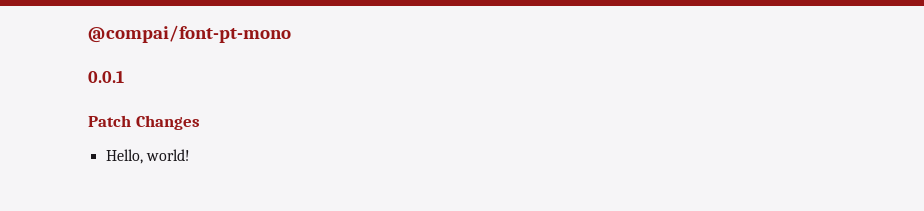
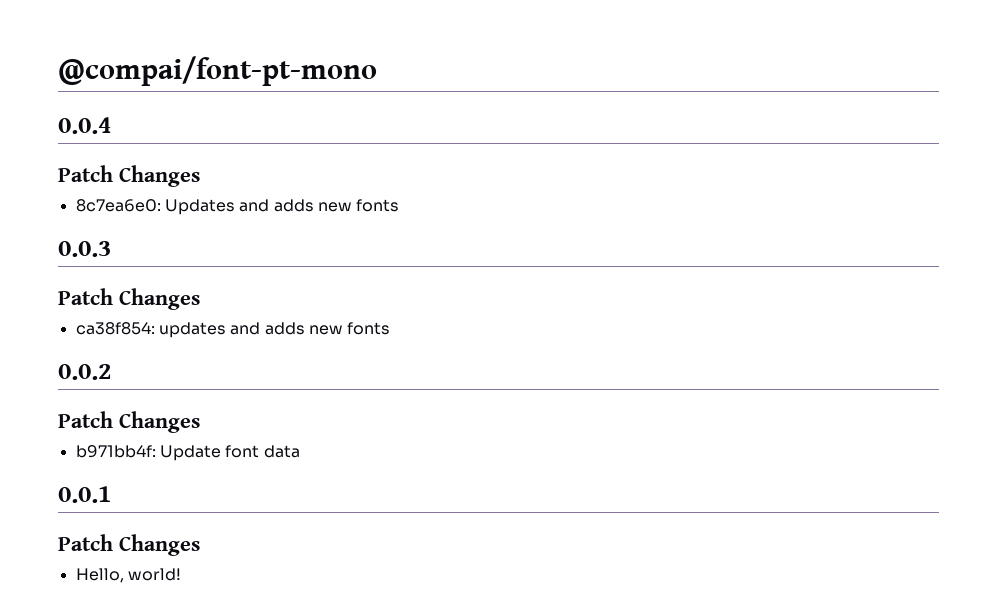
(291, 34) none -> [58,117,111,134] [58,165,200,187] [75,199,400,215] [58,241,111,257] [58,288,200,310] [75,322,391,338] [58,364,111,380] [58,411,200,433] [75,445,300,461] // 0.0.4 // Patch Changes // 8c7ea6e0: Updates and adds new fonts // 0.0.3 // Patch Changes // ca38f854: updates and adds new fonts // 0.0.2 // Patch Changes // b971bb4f: Update font data

